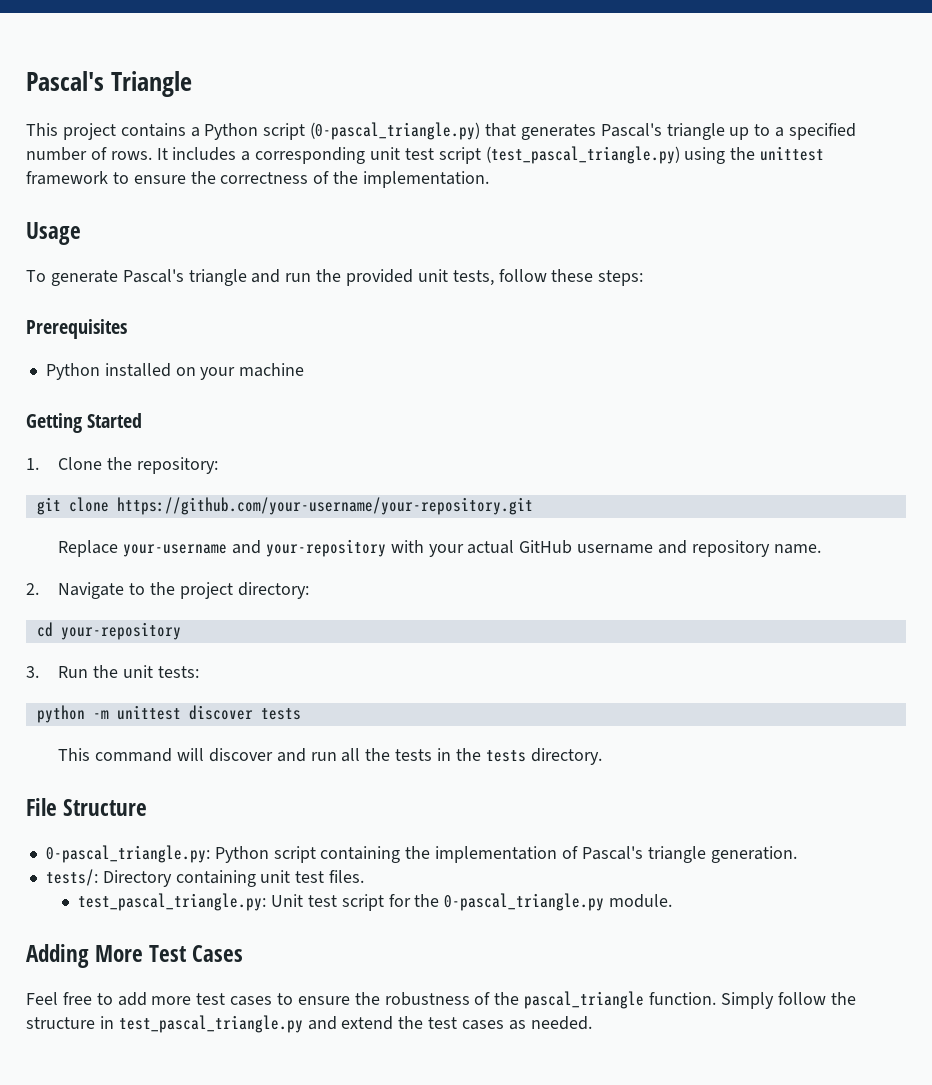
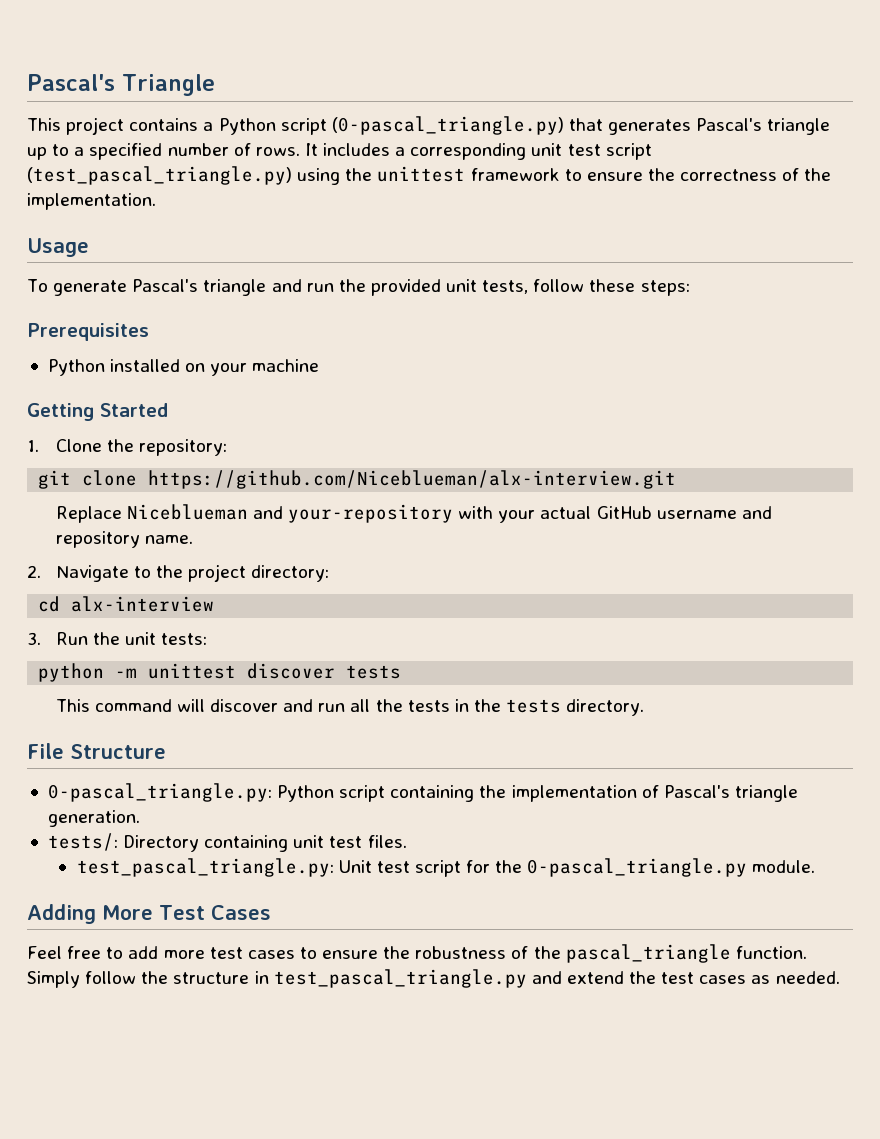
[116,497,533,515] https://github.com/your-username/your-repository.git -> [148,470,677,489] https://github.com/Niceblueman/alx-interview.git
[123,544,228,557] your-username -> [126,504,248,520] Niceblueman
[60,622,181,640] your-repository -> [71,596,215,612] alx-interview

